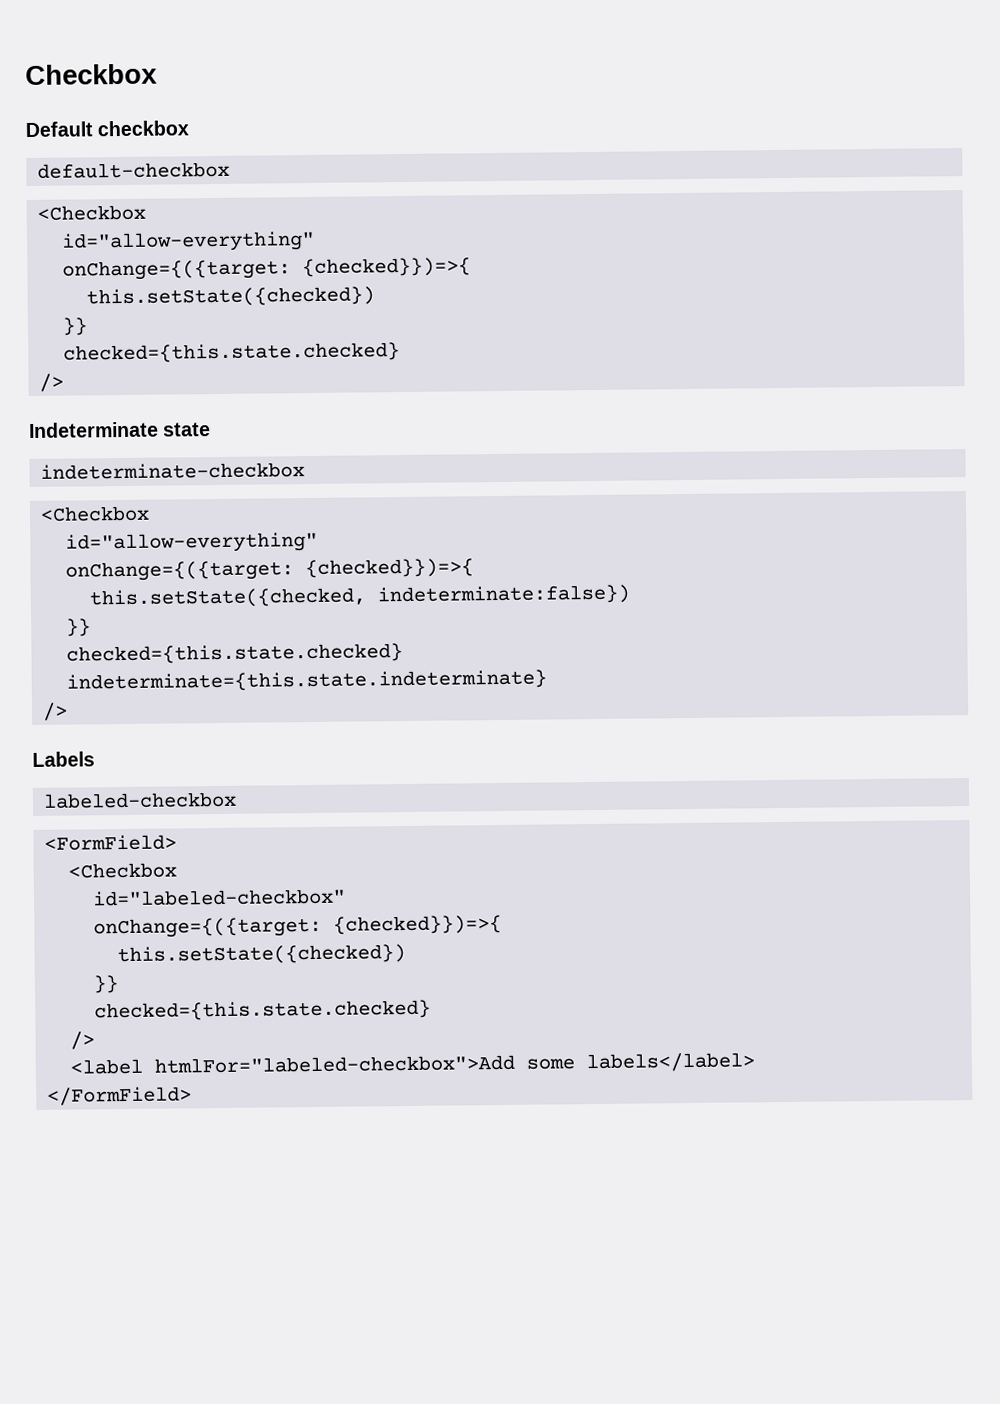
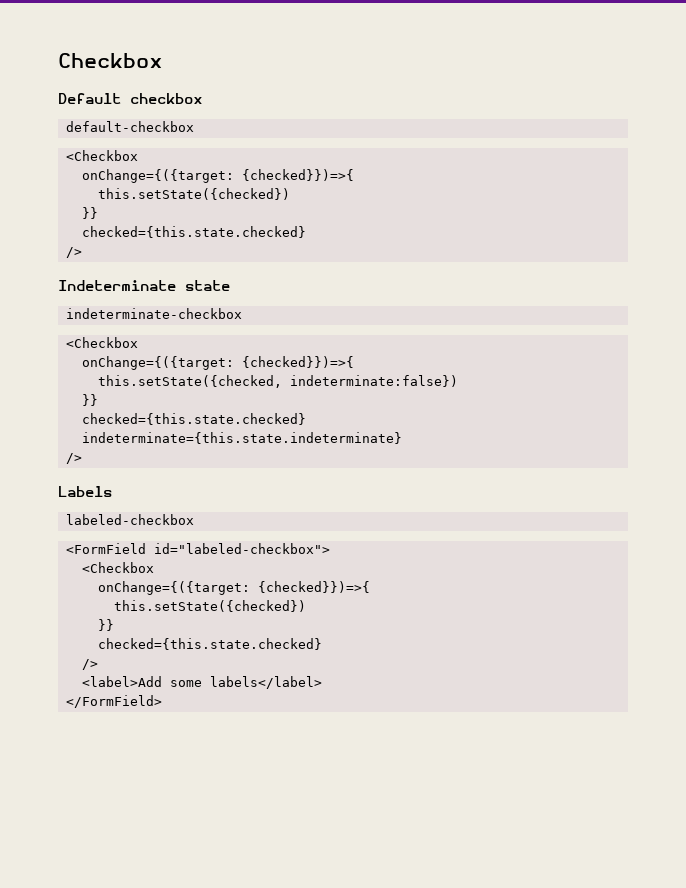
[61,230,316,253] // id="allow-everything" -> (138, 155) none
[65,531,319,554] // id="allow-everything" -> (138, 342) none
[44,834,178,851] [68,862,178,879] [92,888,347,907] [93,914,503,939] [117,944,407,966] [93,975,120,994] [94,999,432,1022] [70,1031,96,1050] [70,1054,516,1075] <FormField> // <Checkbox // id="labeled-checkbox" // onChange={({target: {checked}})=>{ // this.setState({checked}) // }} // checked={this.state.checked} // /> // <label htmlFor="labeled-checkbox">Add -> [65,543,330,554] [81,562,154,573] [97,581,370,595] [113,600,306,612] [97,619,114,631] [97,638,322,650] [81,659,98,670] [81,676,162,687] <FormField id="labeled-checkbox"> // <Checkbox // onChange={({target: {checked}})=>{ // this.setState({checked}) // }} // checked={this.state.checked} // /> // <label>Add

